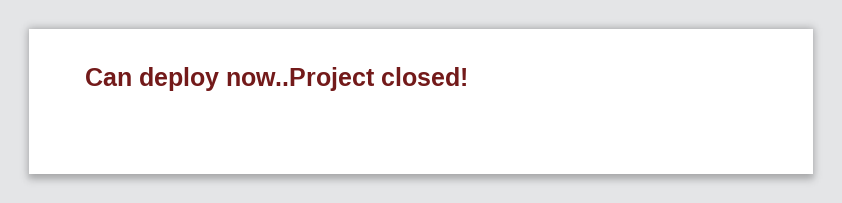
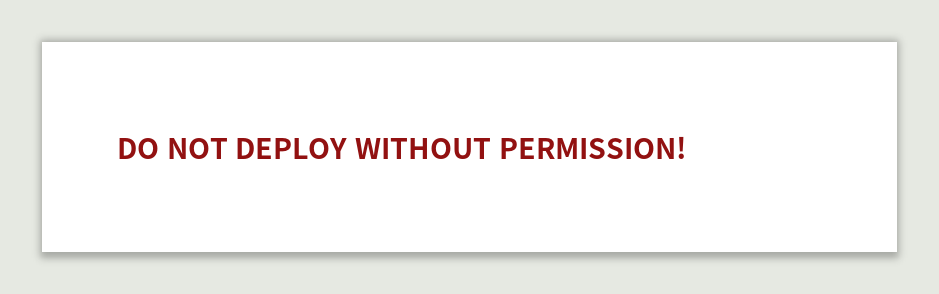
[85,67,468,91] Can deploy now..Project closed! -> [117,136,687,159] DO NOT DEPLOY WITHOUT PERMISSION!

